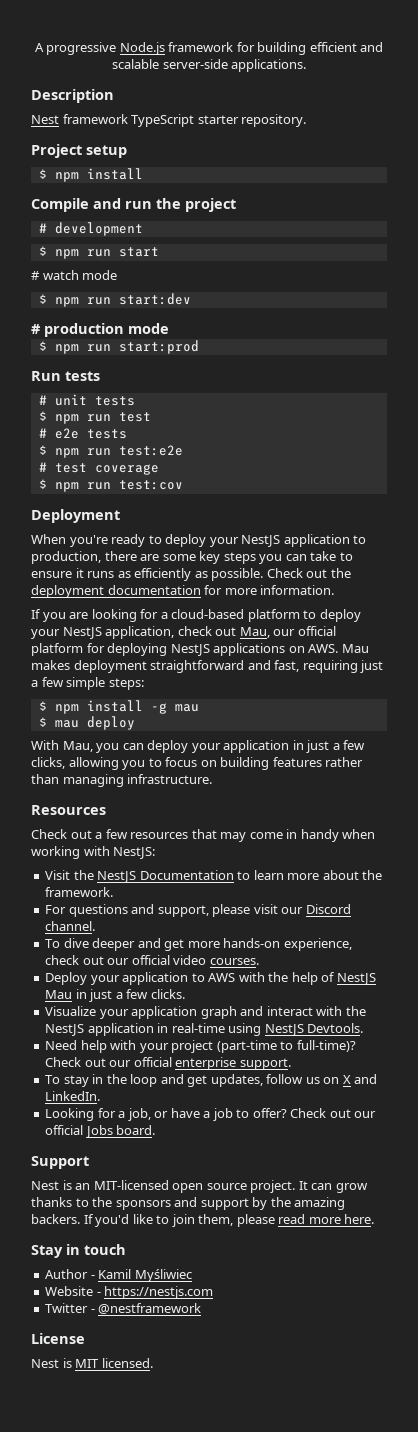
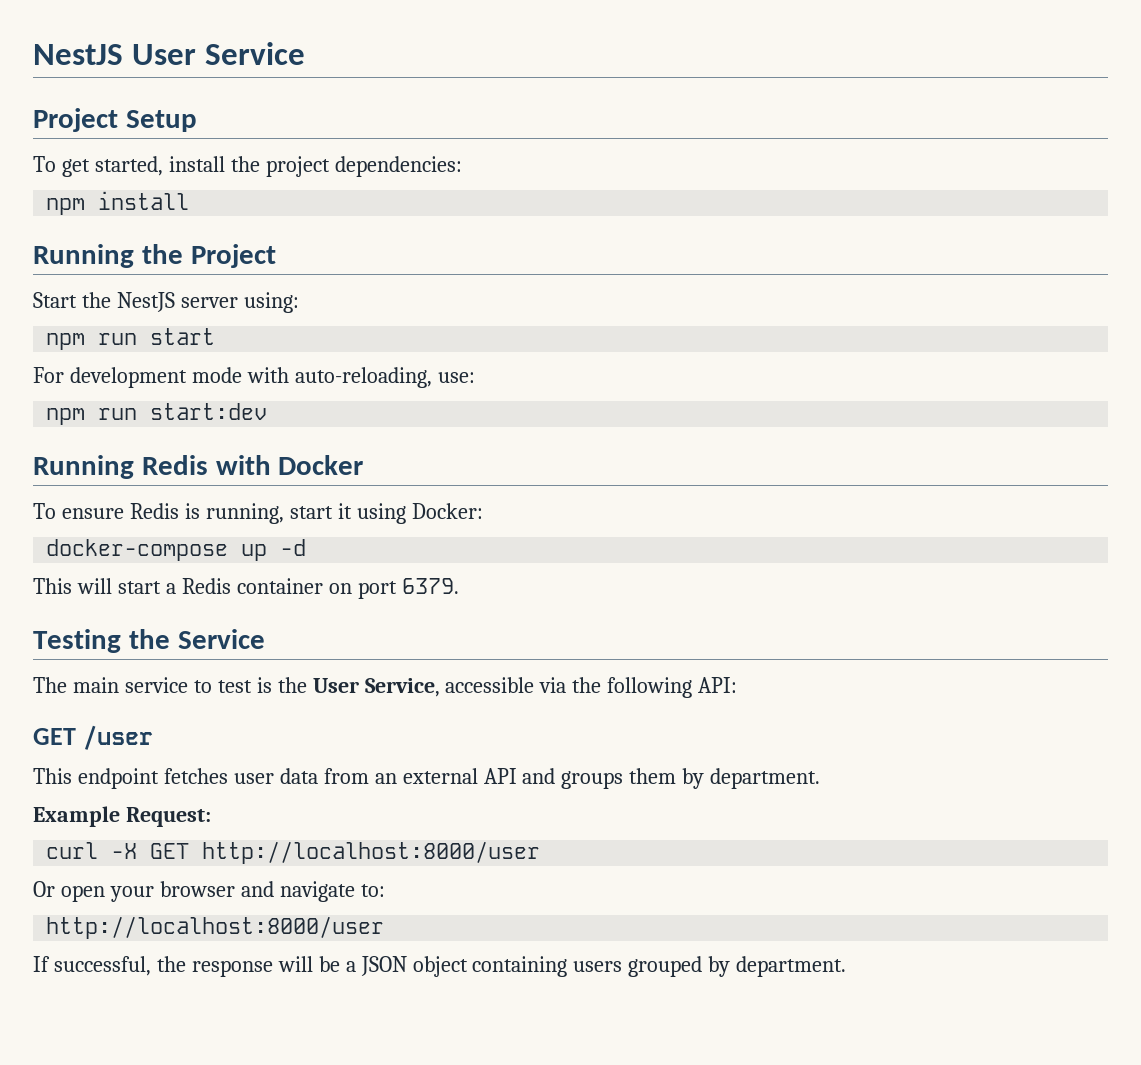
[34,42,384,55] [111,59,307,72] [31,89,114,103] [31,114,307,127] [31,144,127,158] [38,168,143,182] [31,198,236,212] [38,222,143,236] [38,246,47,256] A progressive Node.js framework for building efficient and scalable server-side applications. // Description // Nest framework TypeScript starter repository. // Project setup // $ npm install // Compile and run the project // # development // $ -> [33,42,305,65] [33,108,197,132] [33,156,462,177] [46,191,190,215] [33,244,276,268] [33,292,299,313] NestJS User Service // Project Setup // To get started, install the project dependencies: // npm install // Running the Project // Start the NestJS server using: //
[31,270,118,280] [38,294,47,304] # watch mode // $ -> [33,367,475,388] For development mode with auto-reloading, use: //
[31,323,169,337] [38,340,199,354] [31,371,100,381] [38,394,135,406] [38,411,151,424] [38,428,127,439] [38,445,183,458] [38,462,159,475] [38,479,183,492] [31,509,120,523] [31,534,367,547] [31,551,353,564] [31,568,351,581] [31,585,335,598] [31,609,361,622] [31,626,336,639] [31,643,369,656] [31,660,384,673] [31,677,144,690] [38,700,199,714] [38,716,135,730] [31,740,366,753] [31,757,364,770] [31,774,213,787] [31,805,106,815] [31,829,376,842] [31,846,156,859] [45,870,383,883] [45,887,114,897] [45,904,351,917] [45,921,96,931] [45,938,352,951] [45,955,259,965] [45,972,376,985] [45,989,185,1002] [45,1006,366,1019] [45,1023,364,1036] [45,1040,356,1053] [45,1057,291,1070] [45,1074,378,1087] [45,1091,101,1101] [45,1108,377,1121] [45,1125,156,1138] [31,1156,89,1169] [31,1180,368,1193] [31,1197,346,1210] [31,1214,375,1227] [31,1244,126,1258] [45,1269,192,1282] [45,1286,214,1299] [45,1303,202,1314] [31,1333,85,1344] [31,1358,153,1368] # production mode // $ npm run start:prod // Run tests // # unit tests // $ npm run test // # e2e tests // $ npm run test:e2e // # test coverage // $ npm run test:cov // Deployment // When you're ready to deploy your NestJS application to production, there are some key steps you can take to ensure it runs as efficiently as possible. Check out the deployment documentation for more information. // If you are looking for a cloud-based platform to deploy your NestJS application, check out Mau, our official platform for deploying NestJS applications on AWS. Mau makes deployment straightforward and fast, requiring just a few simple steps: // $ npm install -g mau // $ mau deploy // With Mau, you can deploy your application in just a few clicks, allowing you to focus on building features rather than managing infrastructure. // Resources // Check out a few resources that may come in handy when working with NestJS: // Visit the NestJS Documentation to learn more about the framework. // For questions and support, please visit our Discord channel. // To dive deeper and get more hands-on experience, check out our official video courses. // Deploy your application to AWS with the help of NestJS Mau in just a few clicks. // Visualize your application graph and interact with the NestJS application in real-time using NestJS Devtools. // Need help with your project (part-time to full-time)? Check out our official enterprise support. // To stay in the loop and get updates, follow us on X and LinkedIn. // Looking for a job, or have a job to offer? Check out our official Jobs board. // Support // Nest is an MIT-licensed open source project. It can grow thanks to the sponsors and support by the amazing backers. If you'd like to join them, please read more here. // Stay in touch // Author - Kamil Myśliwiec // Website - https://nestjs.com // Twitter - @nestframework // License // Nest is MIT licensed. -> [33,455,364,479] [33,503,483,524] [46,539,307,561] [33,578,459,599] [33,629,265,653] [33,677,738,698] [33,725,154,750] [33,768,821,789] [33,806,211,827] [46,841,541,864] [33,881,385,902] [46,916,385,939] [33,956,847,977] Running Redis with Docker // To ensure Redis is running, start it using Docker: // docker-compose up -d // This will start a Redis container on port 6379. // Testing the Service // The main service to test is the User Service, accessible via the following API: // GET /user // This endpoint fetches user data from an external API and groups them by department. // Example Request: // curl -X GET http://localhost:8000/user // Or open your browser and navigate to: // http://localhost:8000/user // If successful, the response will be a JSON object containing users grouped by department.

